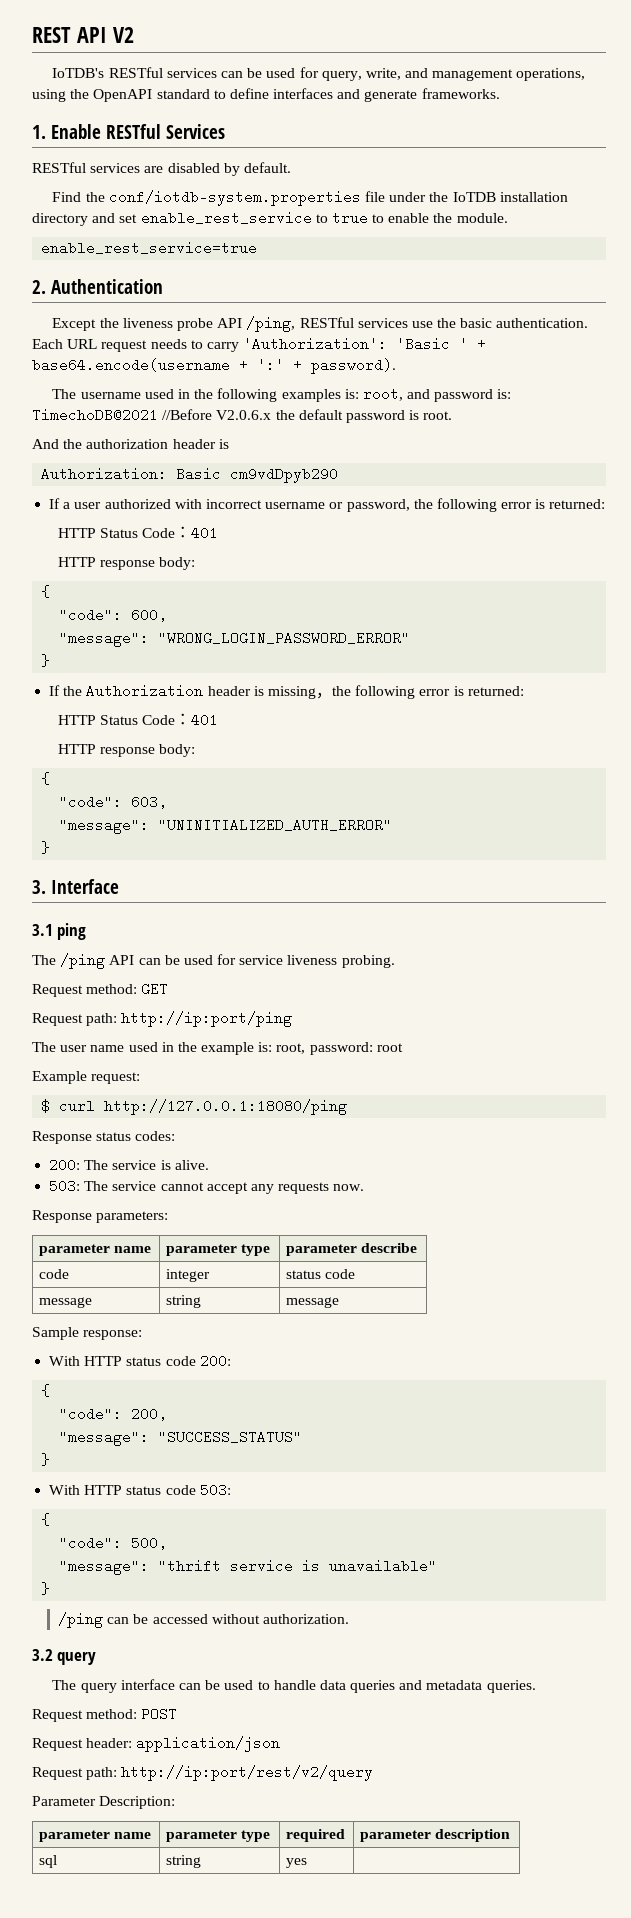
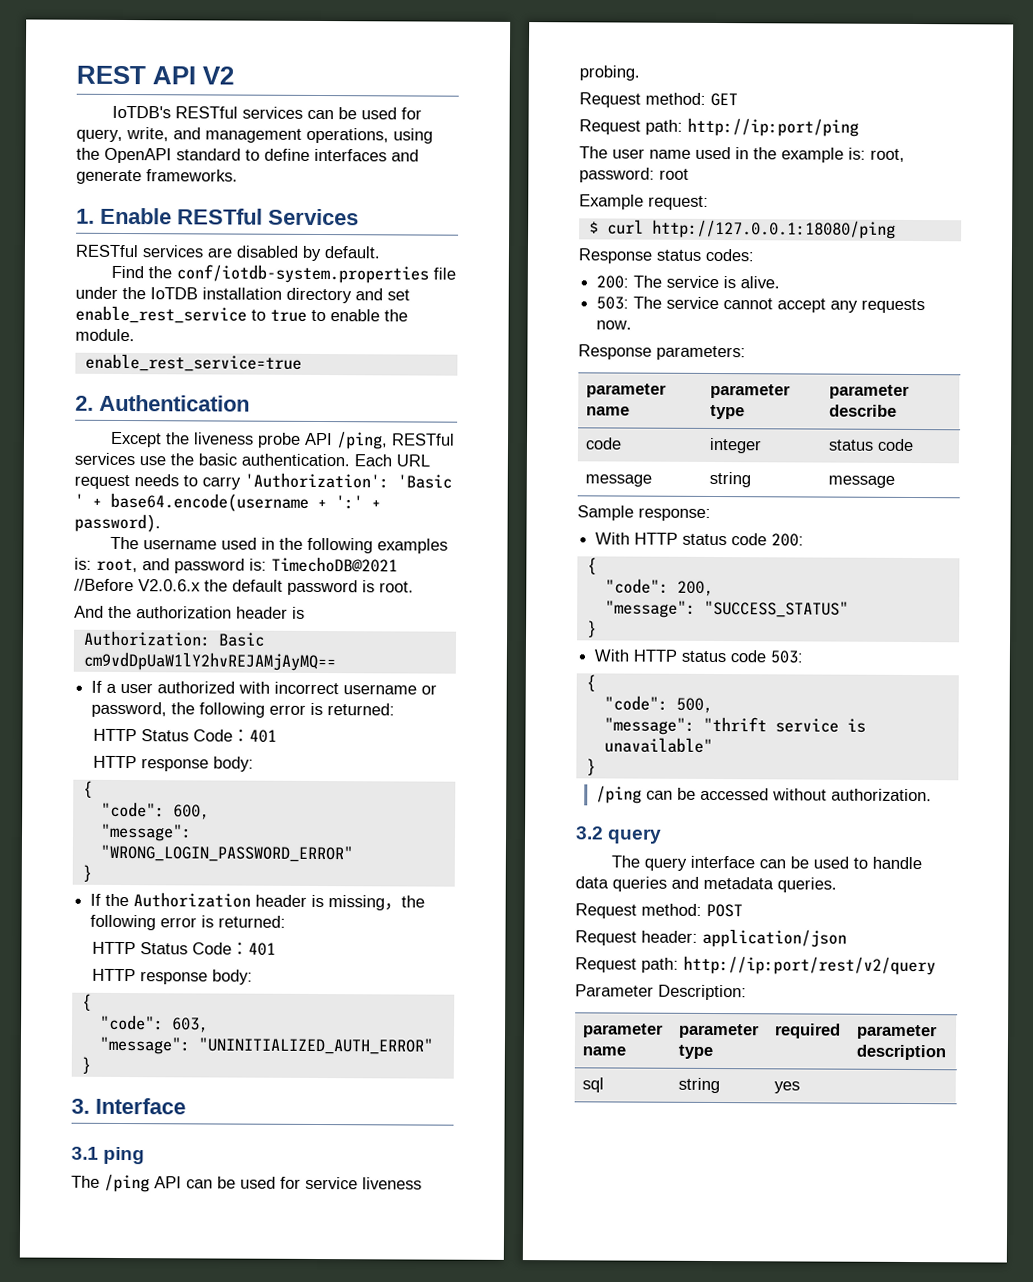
[230,467,339,483] cm9vdDpyb290 -> [82,651,336,672] cm9vdDpUaW1lY2hvREJAMjAyMQ==

